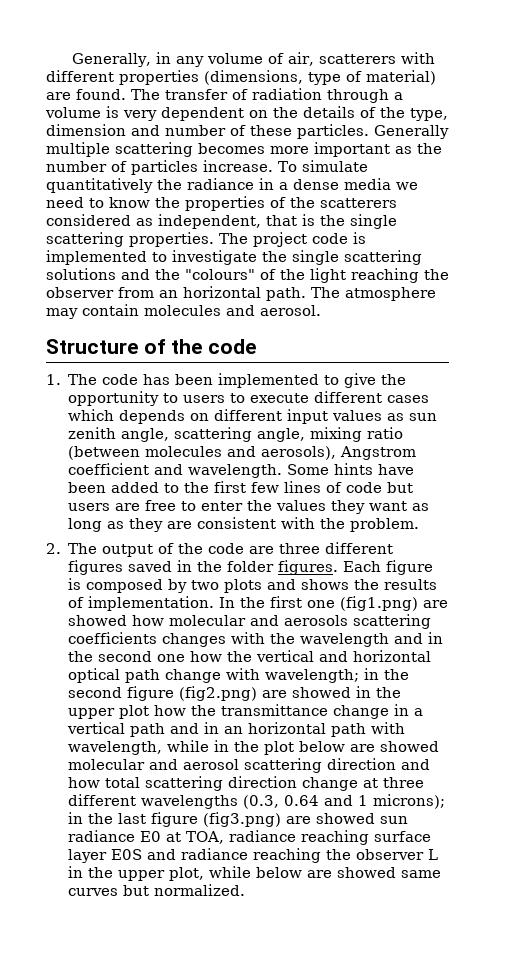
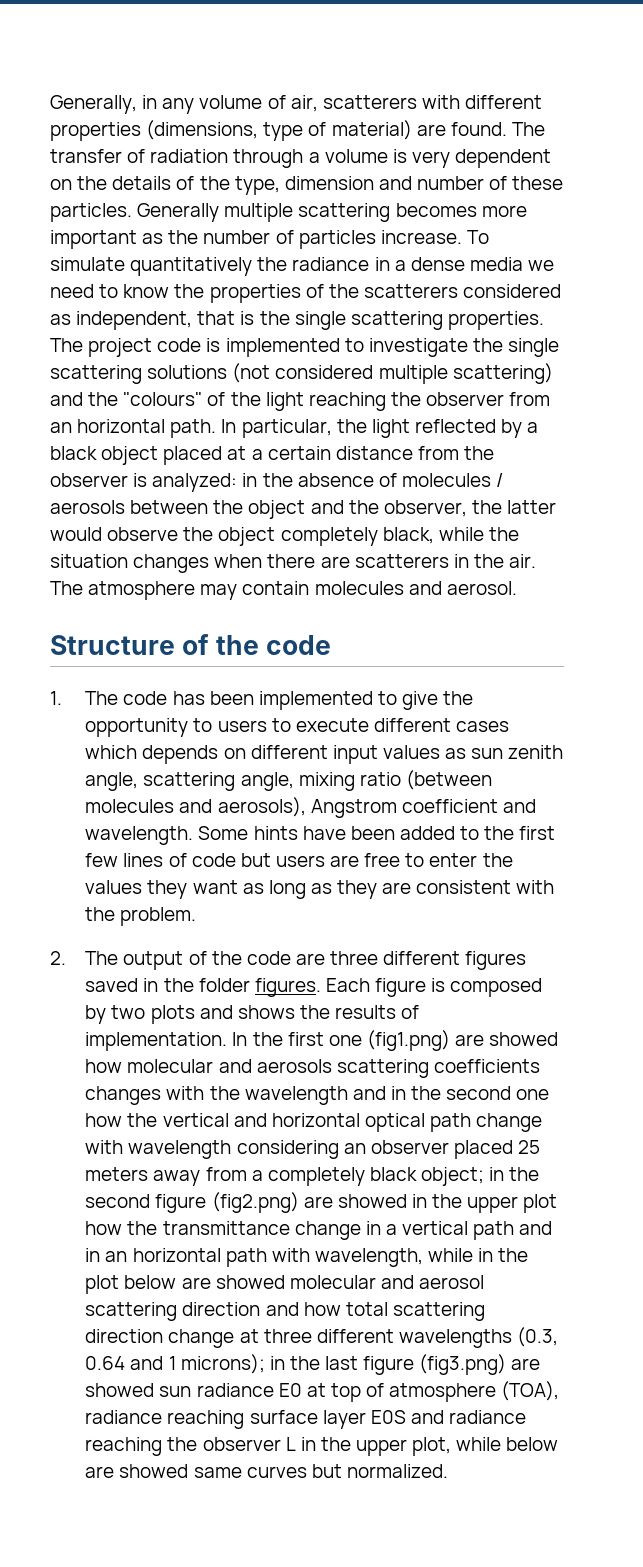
(116, 274) none -> [232,363,553,384] (not considered multiple scattering)
(306, 294) none -> [221,419,539,438] [50,446,495,465] [50,473,504,492] [50,500,557,519] [50,527,519,546] [50,554,537,573] In particular, the light reflected by a black object placed at a certain distance from the observer is analyzed: in the absence of molecules / aerosols between the object and the observer, the latter would observe the object completely black, while the situation changes when there are scatterers in the air.
[265,669,360,683] wavelength; -> [128,1140,541,1159] [85,1167,485,1186] wavelength considering an observer placed 25 meters away from a completely black object;
[186,831,225,844] TOA, -> [330,1381,560,1402] top of atmosphere (TOA),

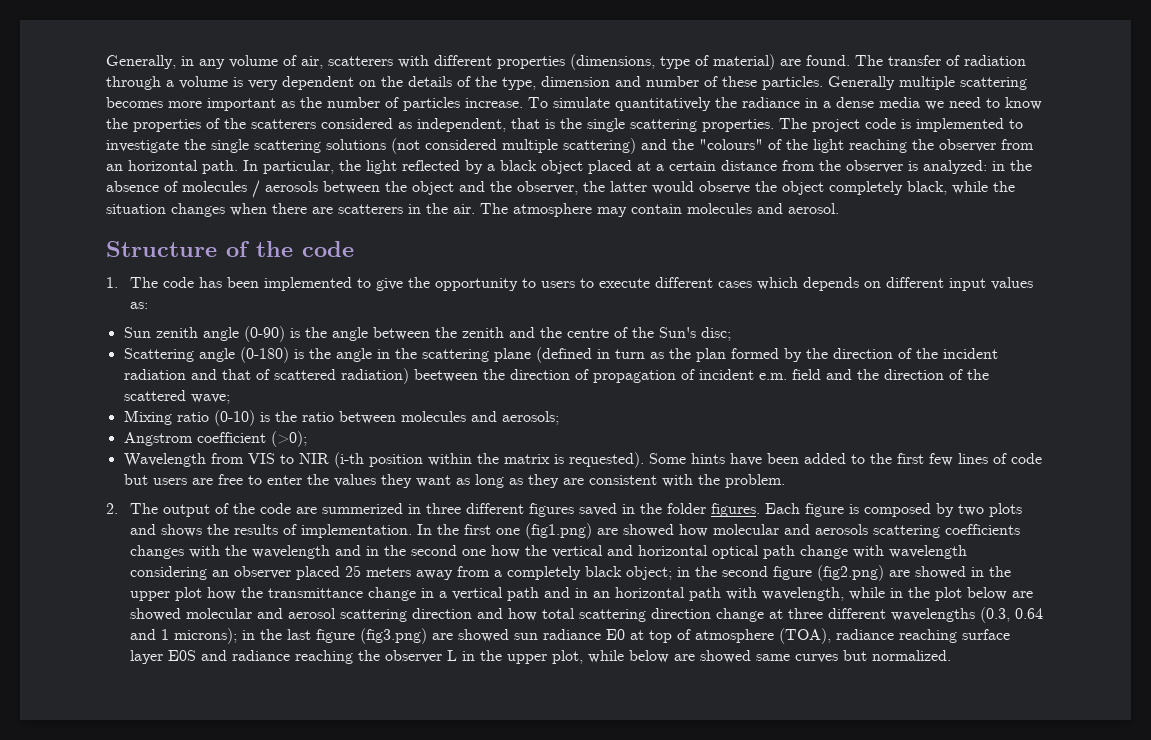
[445,745,564,759] [85,770,492,791] [85,797,306,817] as sun zenith angle, scattering angle, mixing ratio (between molecules and aerosols), -> [130,302,149,309] [123,326,731,342] [123,347,998,363] [123,368,989,384] [123,390,230,404] [123,410,559,426] as: // Sun zenith angle (0-90) is the angle between the zenith and the centre of the Sun's disc; // Scattering angle (0-180) is the angle in the scattering plane (defined in turn as the plan formed by the direction of the incident radiation and that of scattered radiation) beetween the direction of propagation of incident e.m. field and the direction of the scattered wave; // Mixing ratio (0-10) is the ratio between molecules and aerosols; //
[502,799,536,813] [85,826,194,845] and wavelength. -> [270,431,307,447] [123,452,644,468] (>0); // Wavelength from VIS to NIR (i-th position within the matrix is requested).
(325, 959) none -> [322,503,422,514] summerized in

